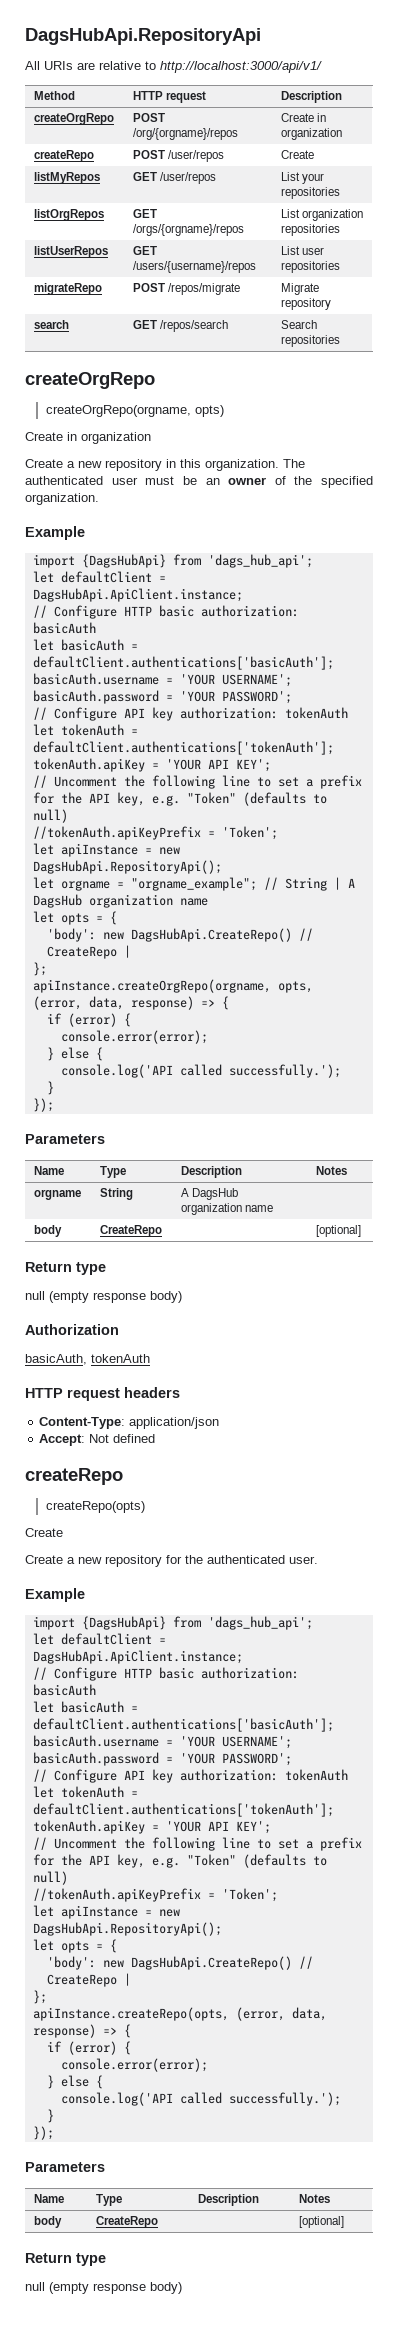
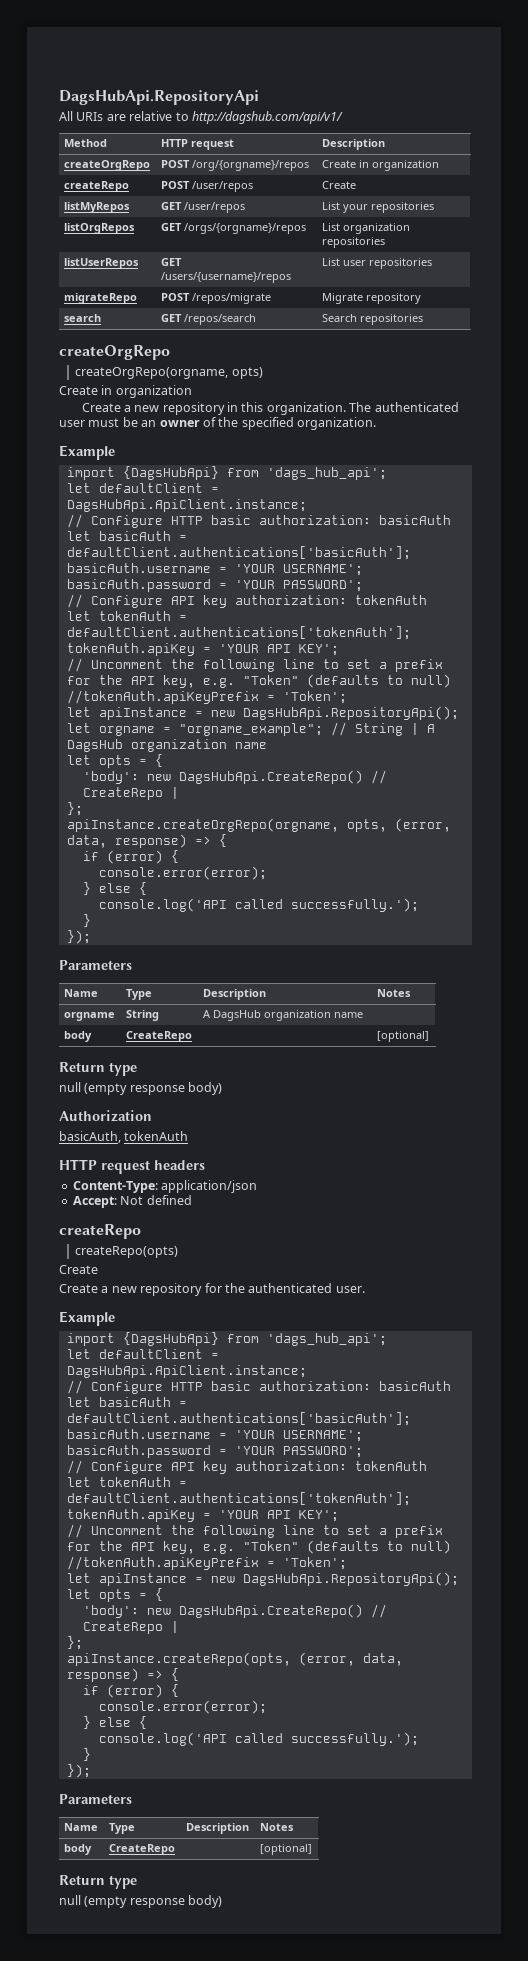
[160,61,322,73] http://localhost:3000/api/v1/ -> [191,111,343,124] http://dagshub.com/api/v1/

